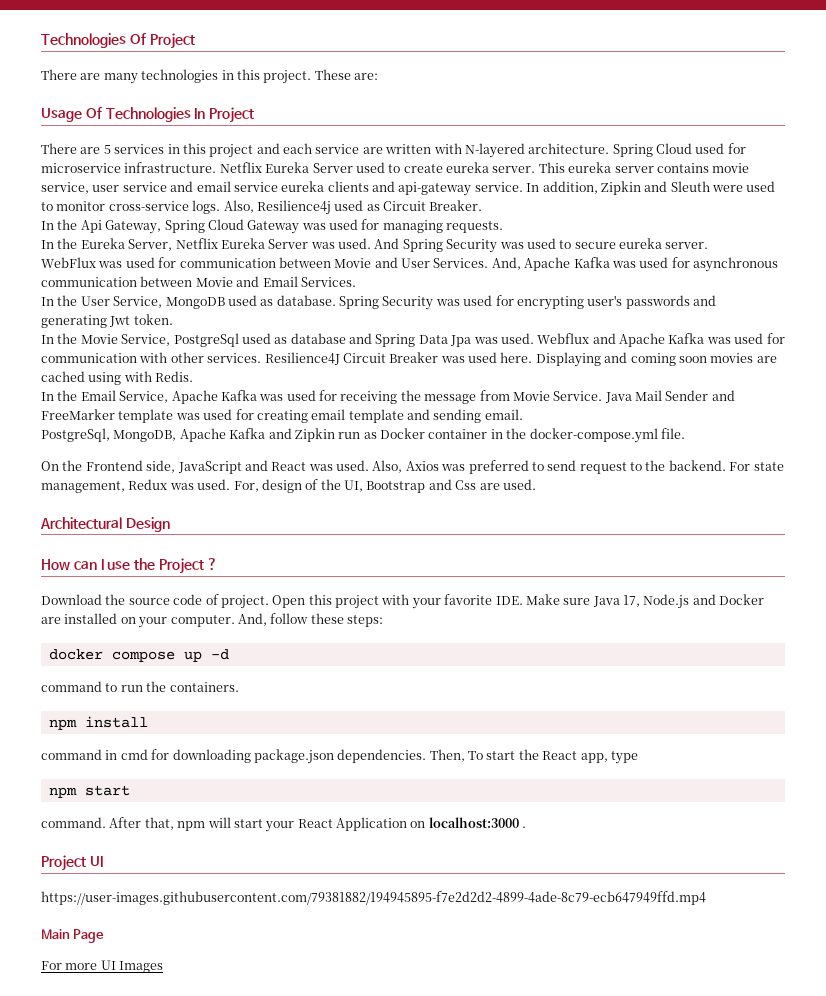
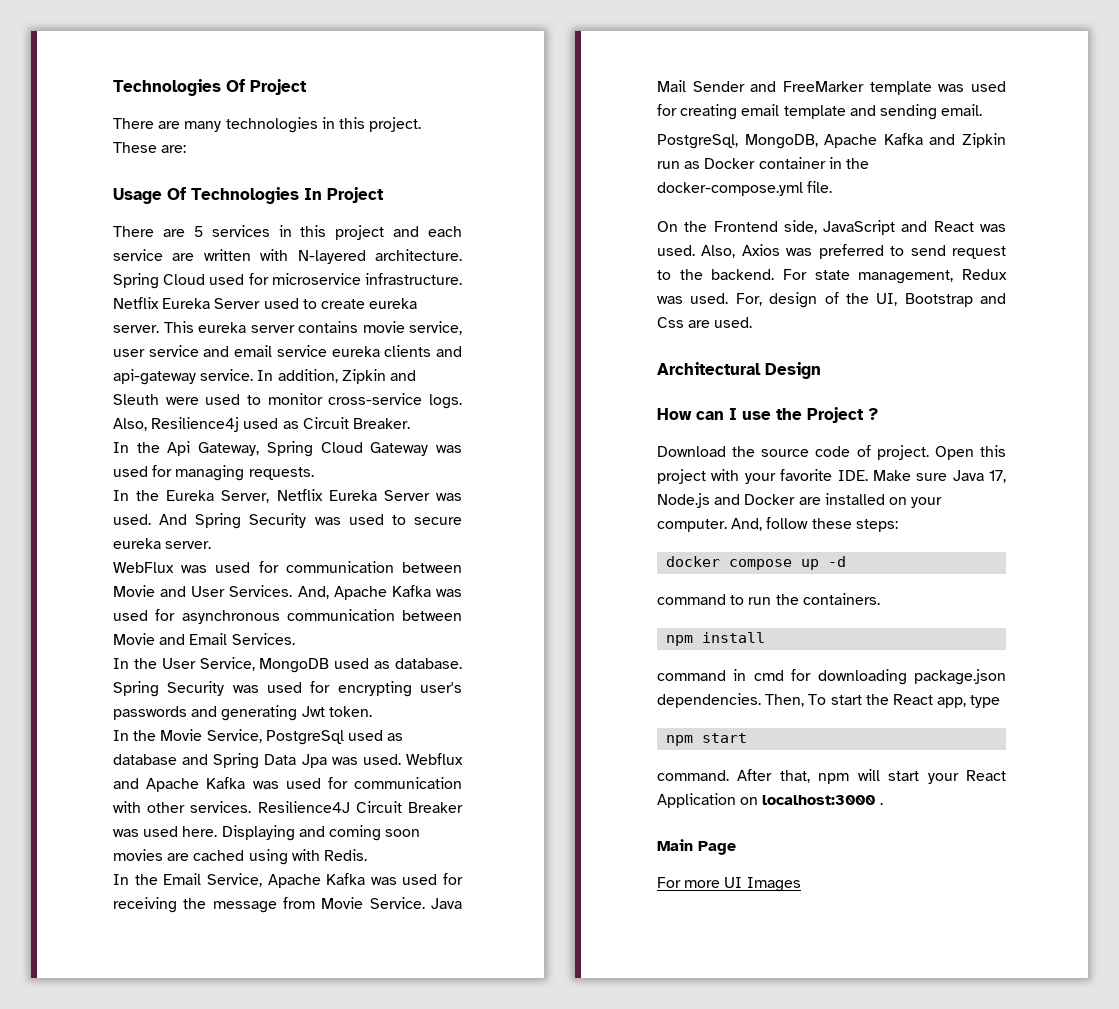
[41,855,103,871] [41,891,706,905] // Project UI // https://user-images.githubusercontent.com/79381882/194945895-f7e2d2d2-4899-4ade-8c79-ecb647949ffd.mp4 -> (883, 803) none

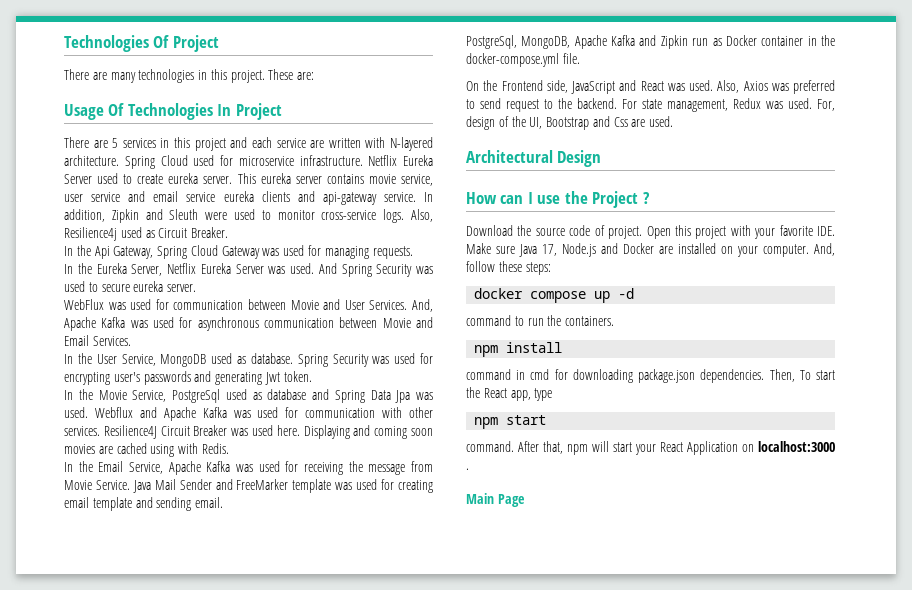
[657,877,801,892] // For more UI Images -> (525, 500) none

